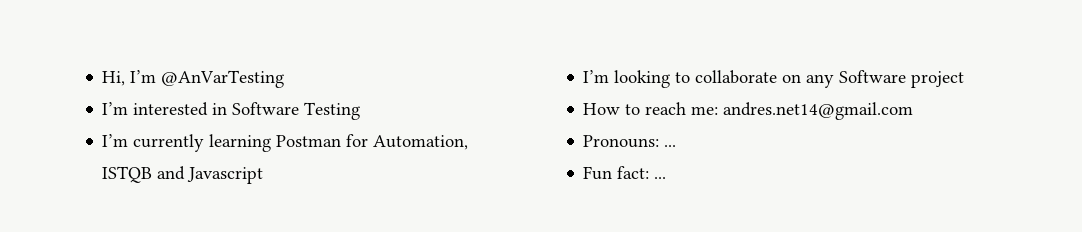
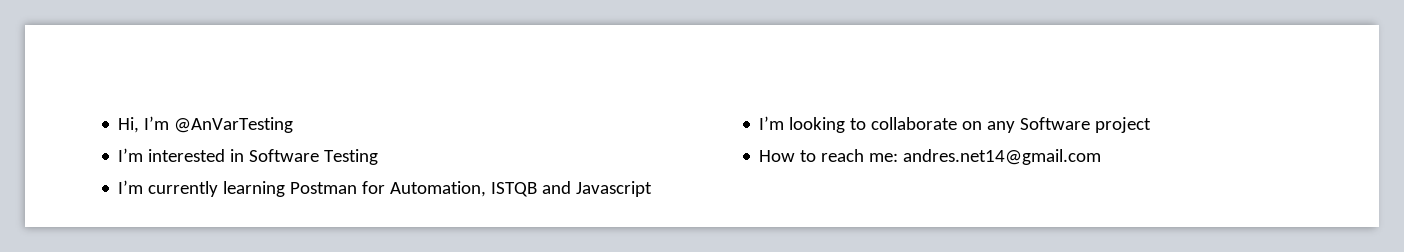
[583,135,677,148] [583,166,667,180] // Pronouns: ... // Fun fact: ... -> (1102, 157) none

